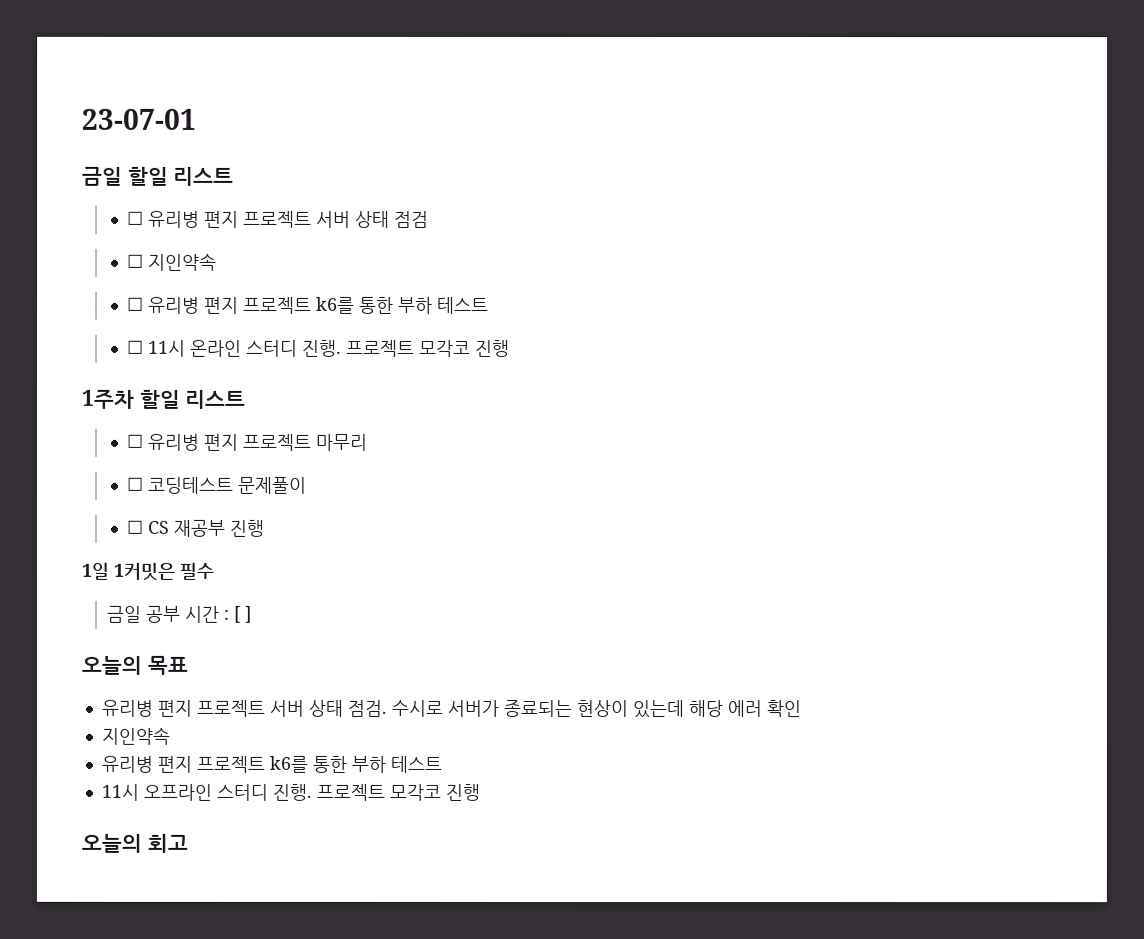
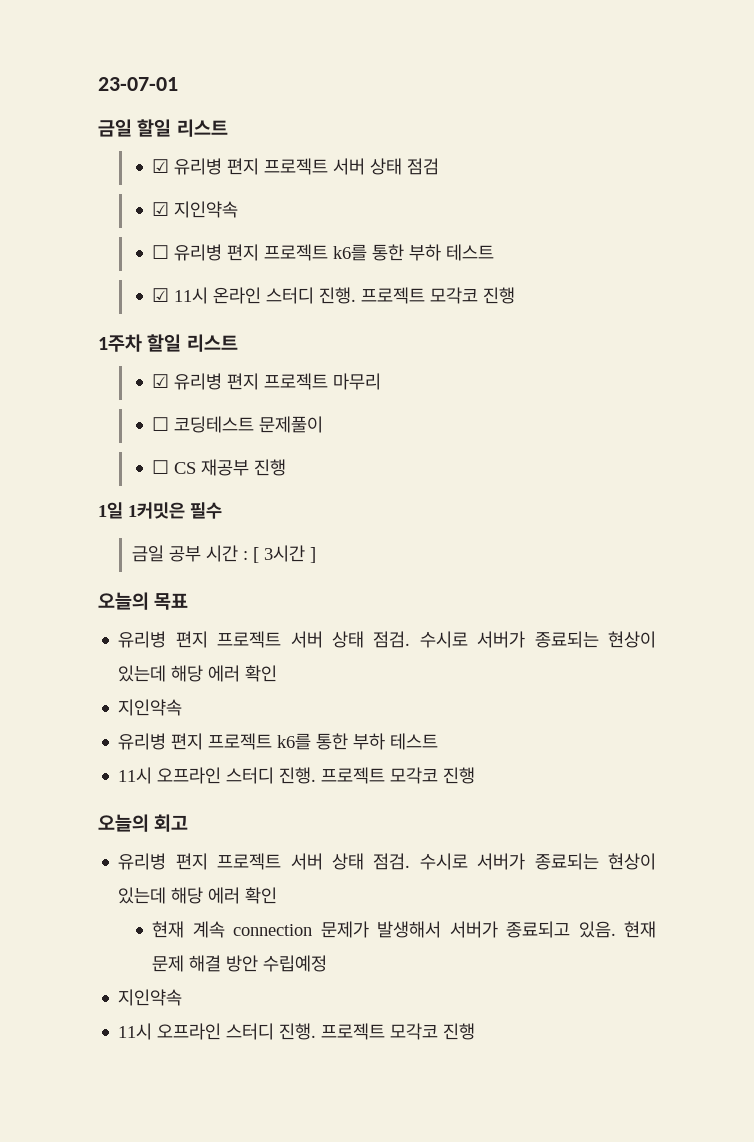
[126,210,144,225] ☐ -> [152,159,170,173] ☑
[126,253,144,268] ☐ -> [152,202,170,216] ☑
[126,339,144,354] ☐ -> [152,288,170,302] ☑
[126,433,144,448] ☐ -> [152,374,170,388] ☑
(241, 614) none -> [263,545,305,562] 3시간
(188, 843) none -> [118,853,656,870] [118,887,278,904] [152,921,657,938] [152,955,328,972] [118,989,183,1006] [118,1023,476,1040] // 유리병 편지 프로젝트 서버 상태 점검. 수시로 서버가 종료되는 현상이 있는데 해당 에러 확인 // 현재 계속 connection 문제가 발생해서 서버가 종료되고 있음. 현재 문제 해결 방안 수립예정 // 지인약속 // 11시 오프라인 스터디 진행. 프로젝트 모각코 진행

